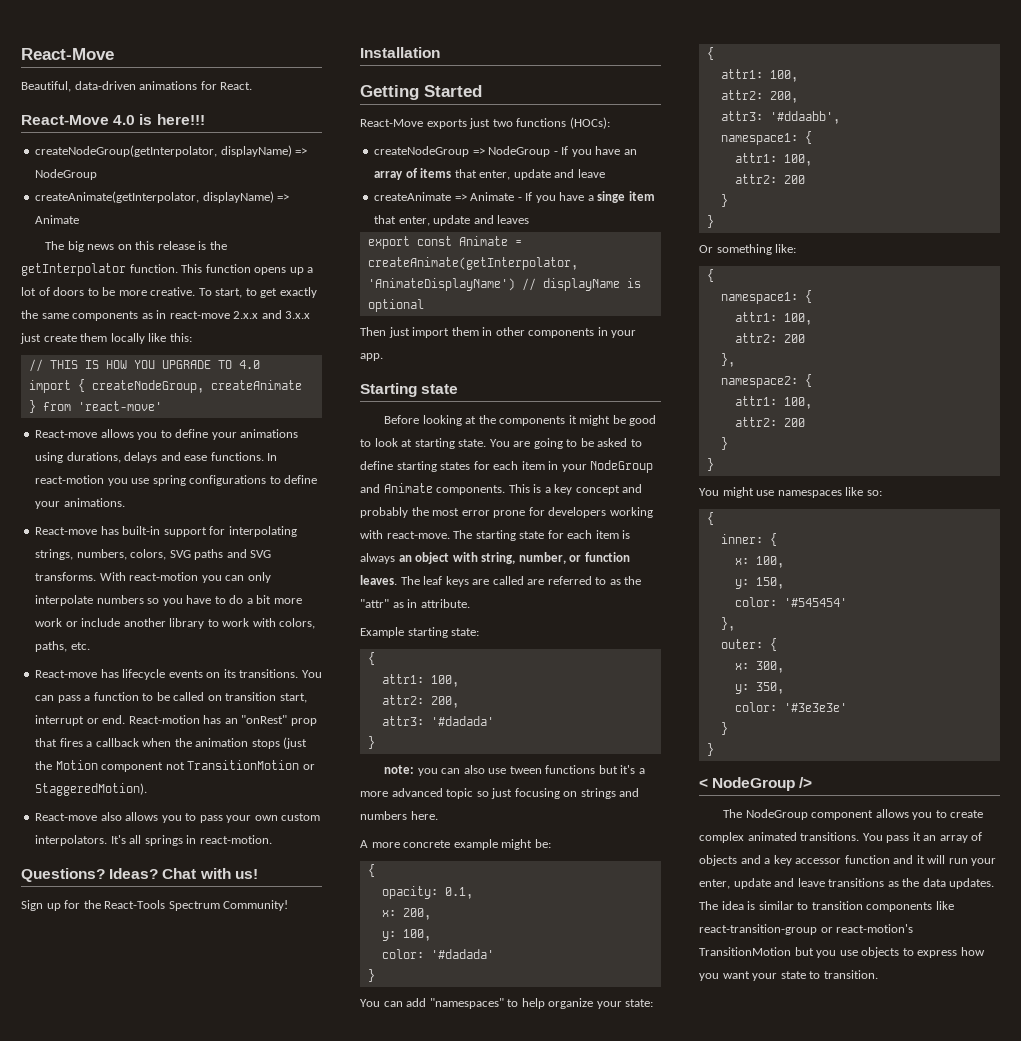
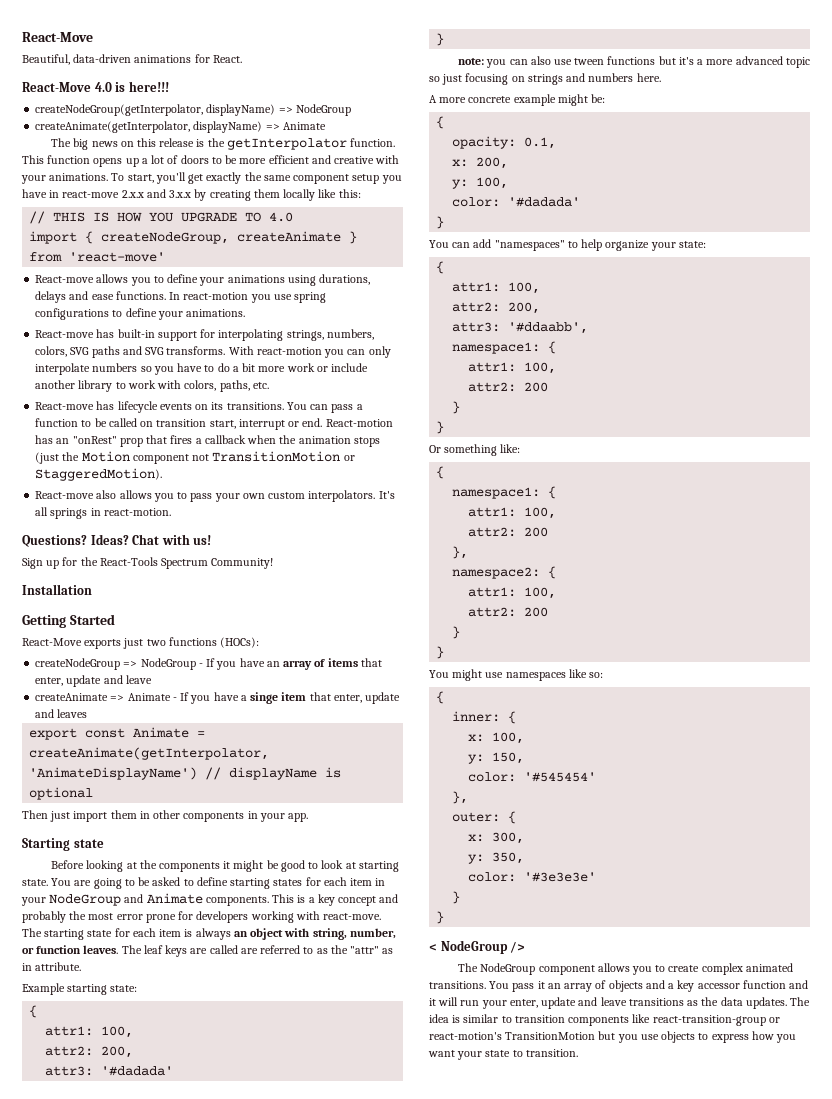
[150,287,196,296] creative. -> [268,155,400,164] [21,173,109,184] efficient and creative with your animations.
[245,288,257,296] to -> [155,172,186,184] you'll
[72,311,153,321] components as -> [293,174,402,184] [22,189,47,198] component setup you have
[20,333,77,344] just create -> [194,189,251,201] by creating

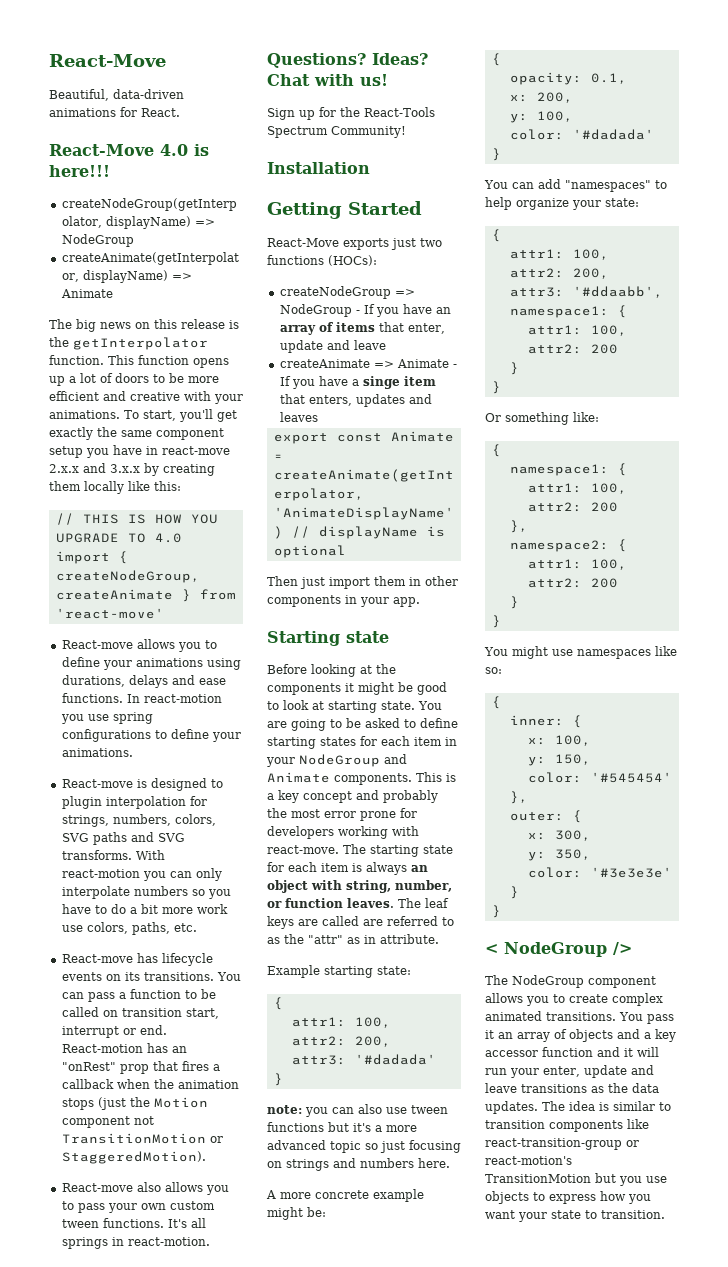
[96,329,284,341] has built-in support for interpolating -> [136,778,223,791] [61,796,207,809] is designed to plugin interpolation for
[316,363,369,372] [35,380,182,392] or include another library to work with -> [61,925,83,932] use
[308,490,376,502] interpolators. -> [61,1218,164,1228] tween functions.
[333,692,401,704] enter, update -> [308,394,405,407] enters, updates

